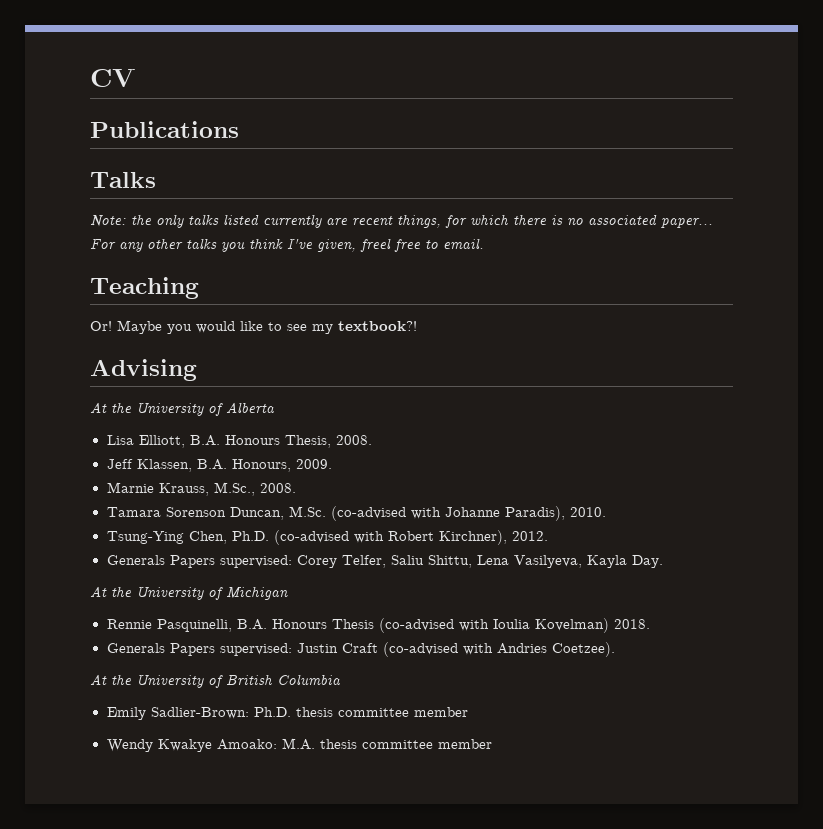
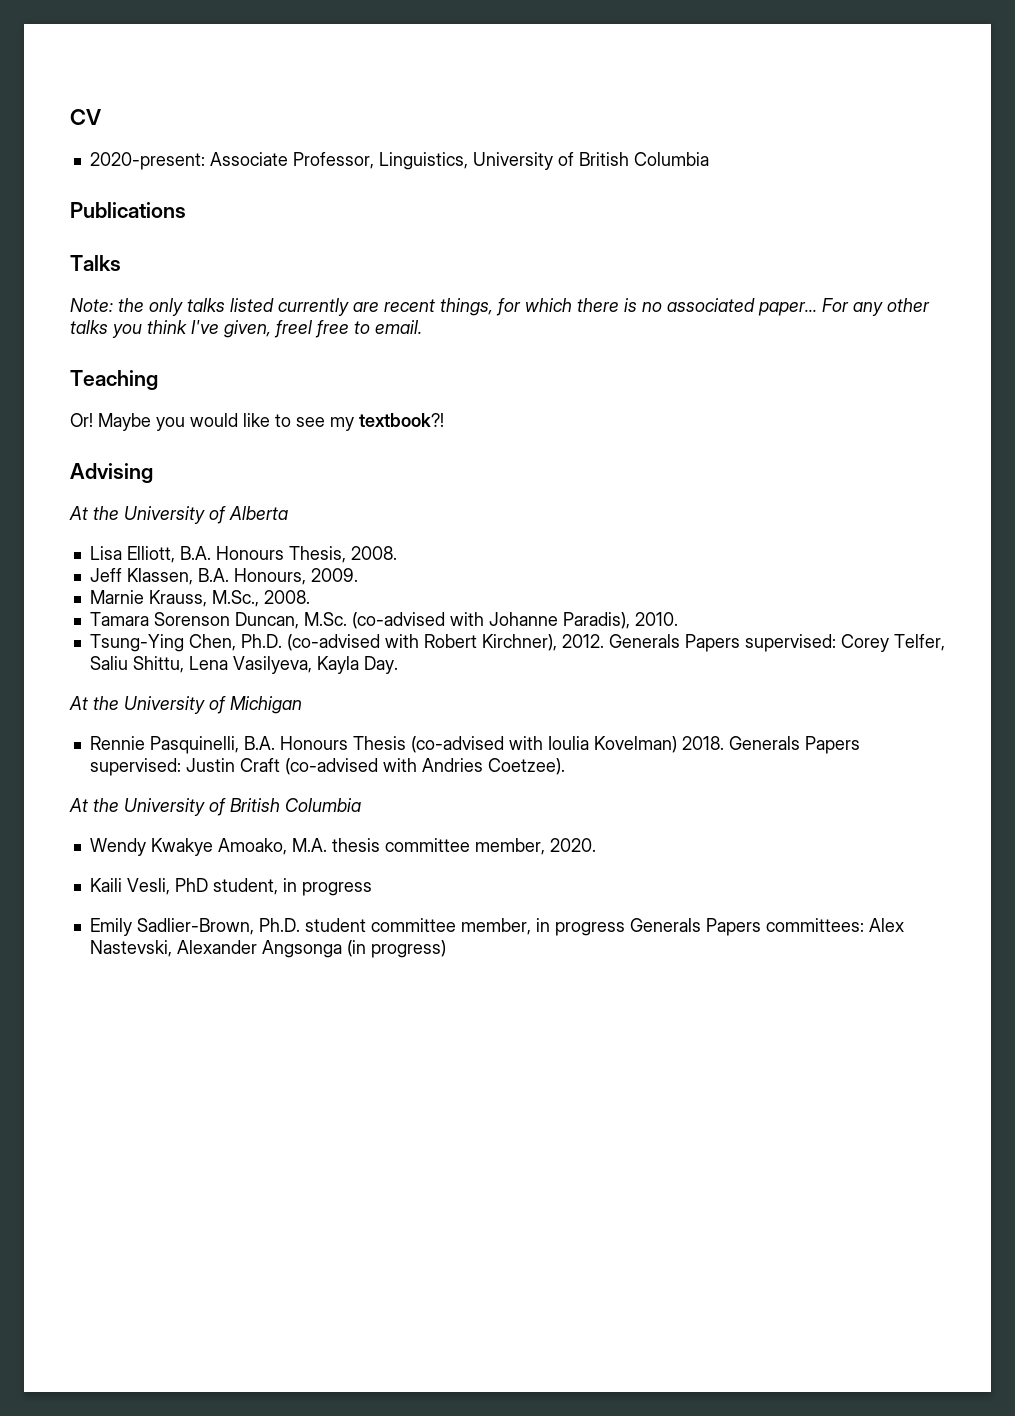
(135, 78) none -> [89,152,709,170] // 2020-present: Associate Professor, Linguistics, University of British Columbia
(548, 536) // -> (604, 641) none
(650, 624) // -> (724, 743) none
[106,707,468,720] // Emily Sadlier-Brown: Ph.D. thesis committee member -> (361, 805) none
[216,739,277,750] Amoako: -> [217,838,287,855] Amoako,
[437,739,492,749] member -> [474,838,596,855] [89,878,372,896] [89,918,904,936] [89,940,446,958] member, 2020. // Kaili Vesli, PhD student, in progress // Emily Sadlier-Brown, Ph.D. student committee member, in progress Generals Papers committees: Alex Nastevski, Alexander Angsonga (in progress)

